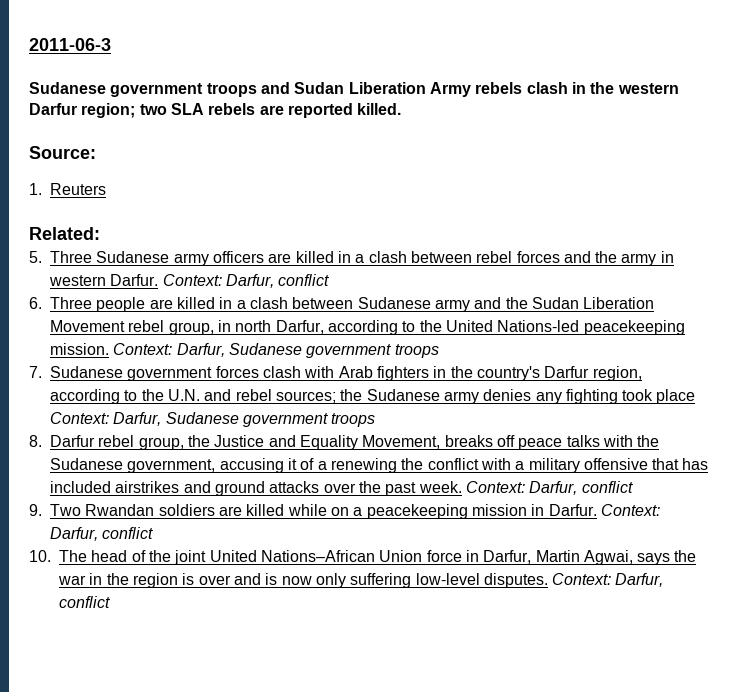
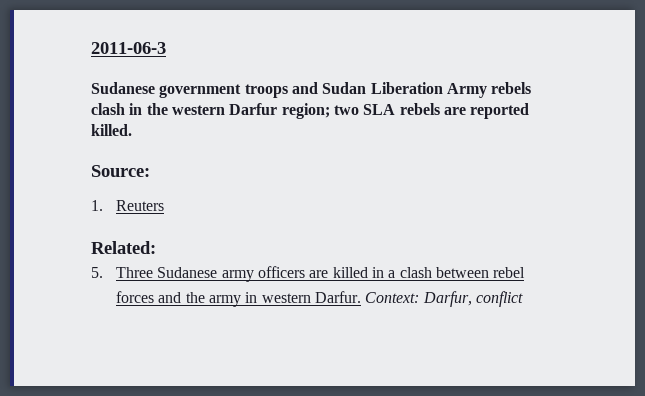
[29,297,655,312] [50,320,685,335] [50,343,439,358] [29,366,642,381] [50,389,696,404] [50,412,376,427] [29,435,660,450] [50,458,709,473] [50,481,633,496] [29,504,660,519] [50,527,154,541] [29,550,697,565] [58,573,664,588] [59,596,110,608] // 6. Three people are killed in a clash between Sudanese army and the Sudan Liberation Movement rebel group, in north Darfur, according to the United Nations-led peacekeeping mission. Context: Darfur, Sudanese government troops // 7. Sudanese government forces clash with Arab fighters in the country's Darfur region, according to the U.N. and rebel sources; the Sudanese army denies any fighting took place Context: Darfur, Sudanese government troops // 8. Darfur rebel group, the Justice and Equality Movement, breaks off peace talks with the Sudanese government, accusing it of a renewing the conflict with a military offensive that has included airstrikes and ground attacks over the past week. Context: Darfur, conflict // 9. Two Rwandan soldiers are killed while on a peacekeeping mission in Darfur. Context: Darfur, conflict // 10. The head of the joint United Nations–African Union force in Darfur, Martin Agwai, says the war in the region is over and is now only suffering low-level disputes. Context: Darfur, conflict -> (524, 299) none

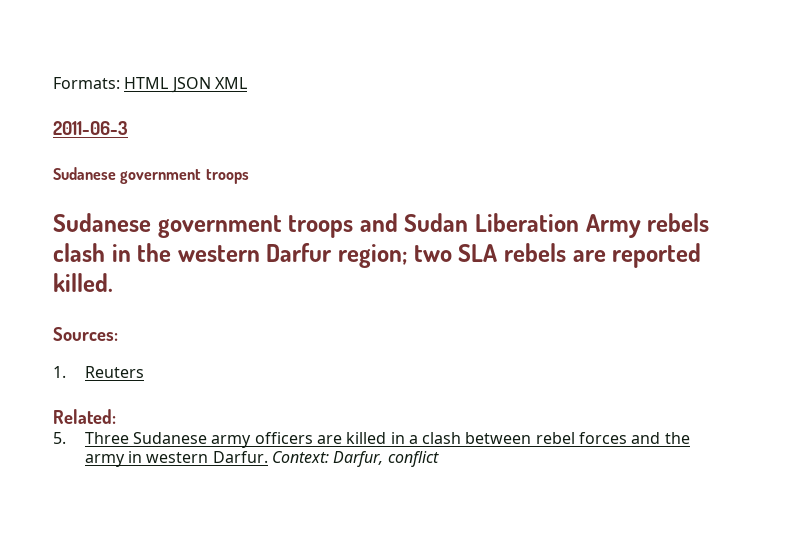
(91, 48) none -> [53,77,247,93] Formats: HTML JSON XML //
(288, 91) none -> [53,213,354,238] // Sudanese government troops
[91,165,150,177] Source: -> [53,327,118,341] Sources:

